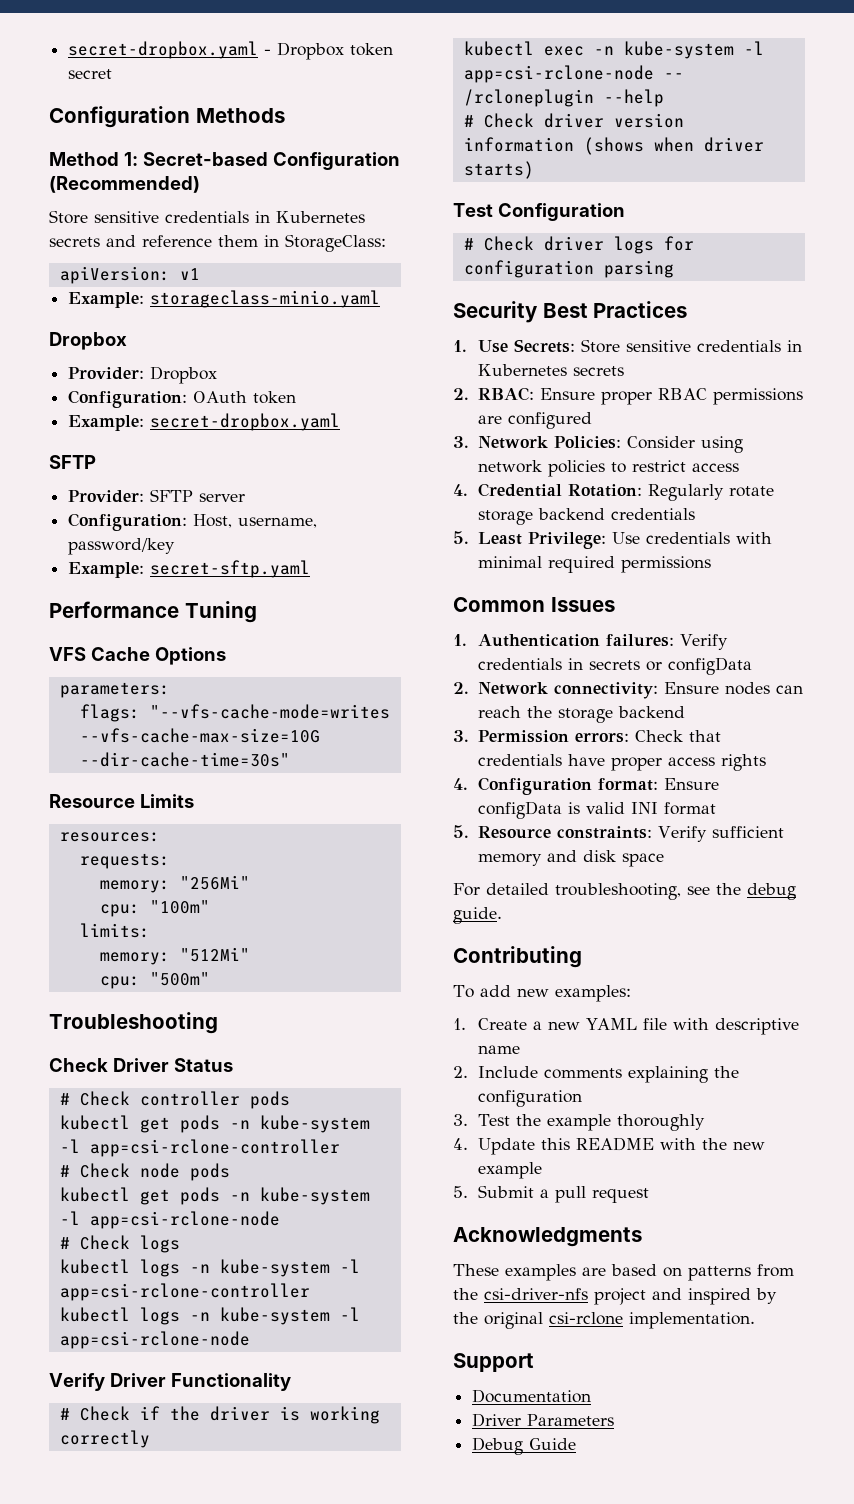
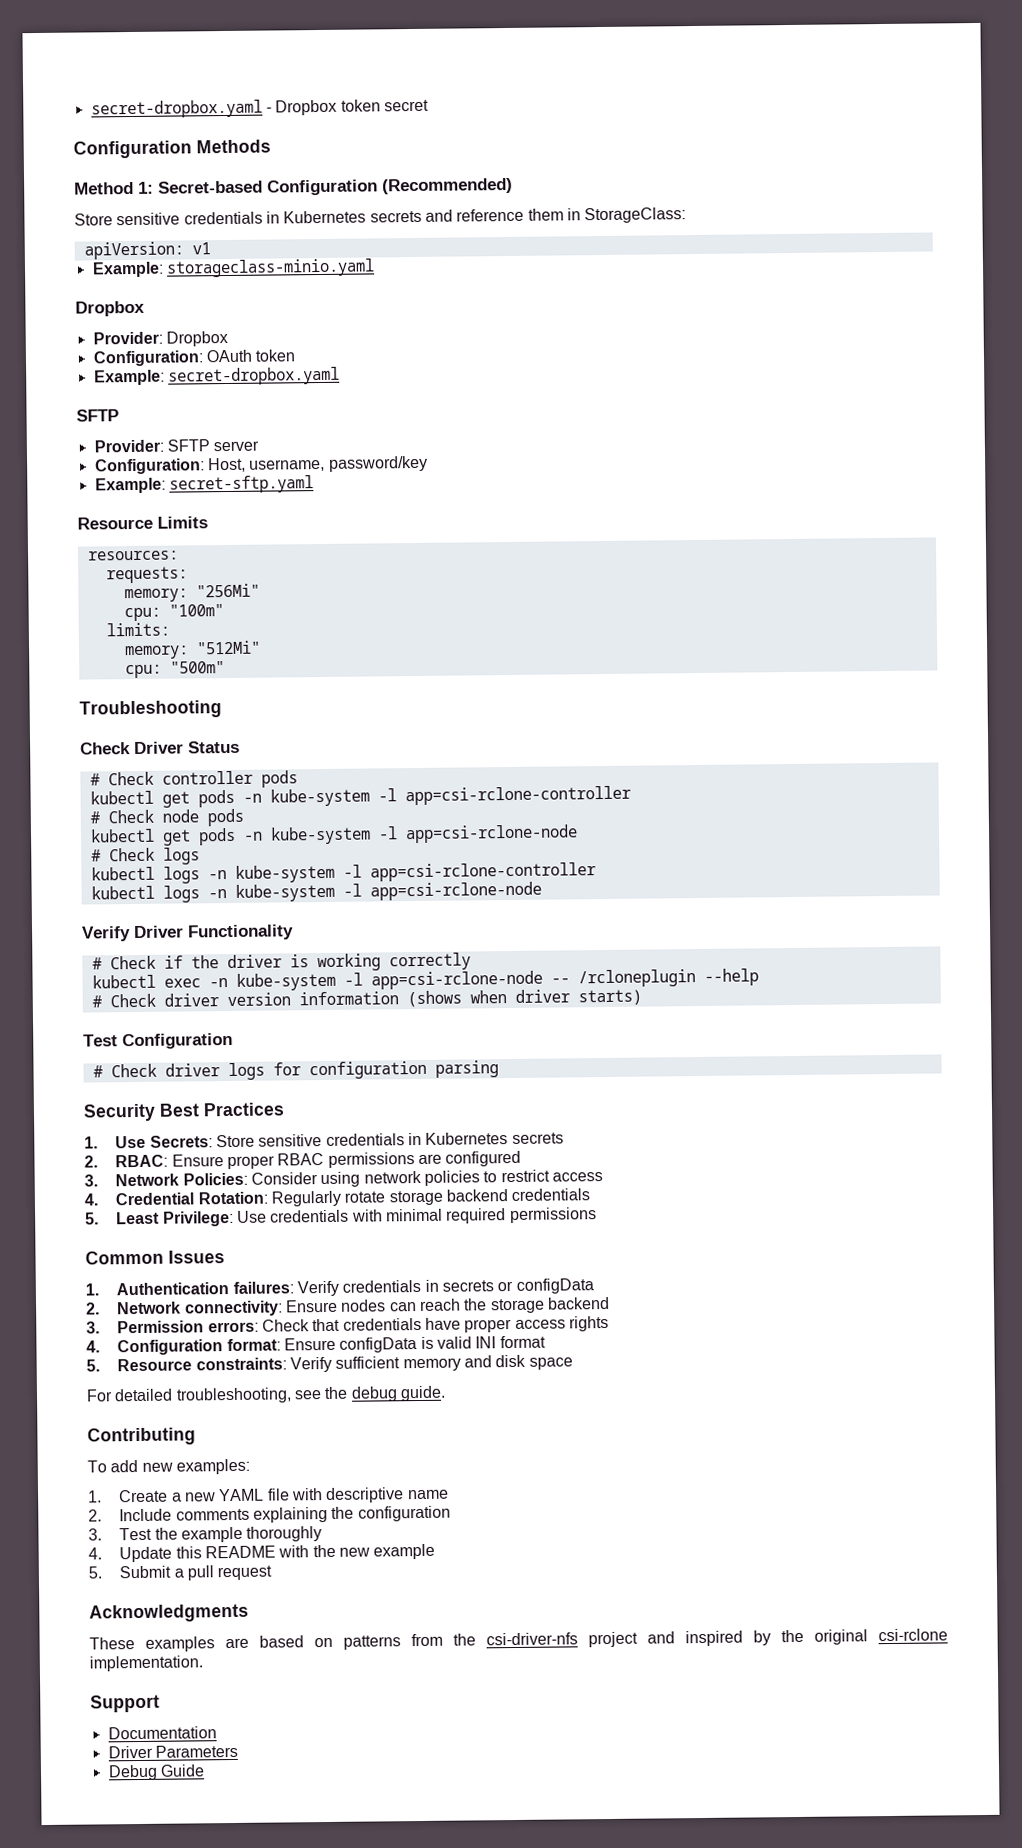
[49,601,257,623] [49,647,226,665] [59,682,170,698] [79,704,390,722] [79,728,320,743] [79,752,290,767] // Performance Tuning // VFS Cache Options // parameters: // flags: "--vfs-cache-mode=writes --vfs-cache-max-size=10G --dir-cache-time=30s" -> (314, 484) none

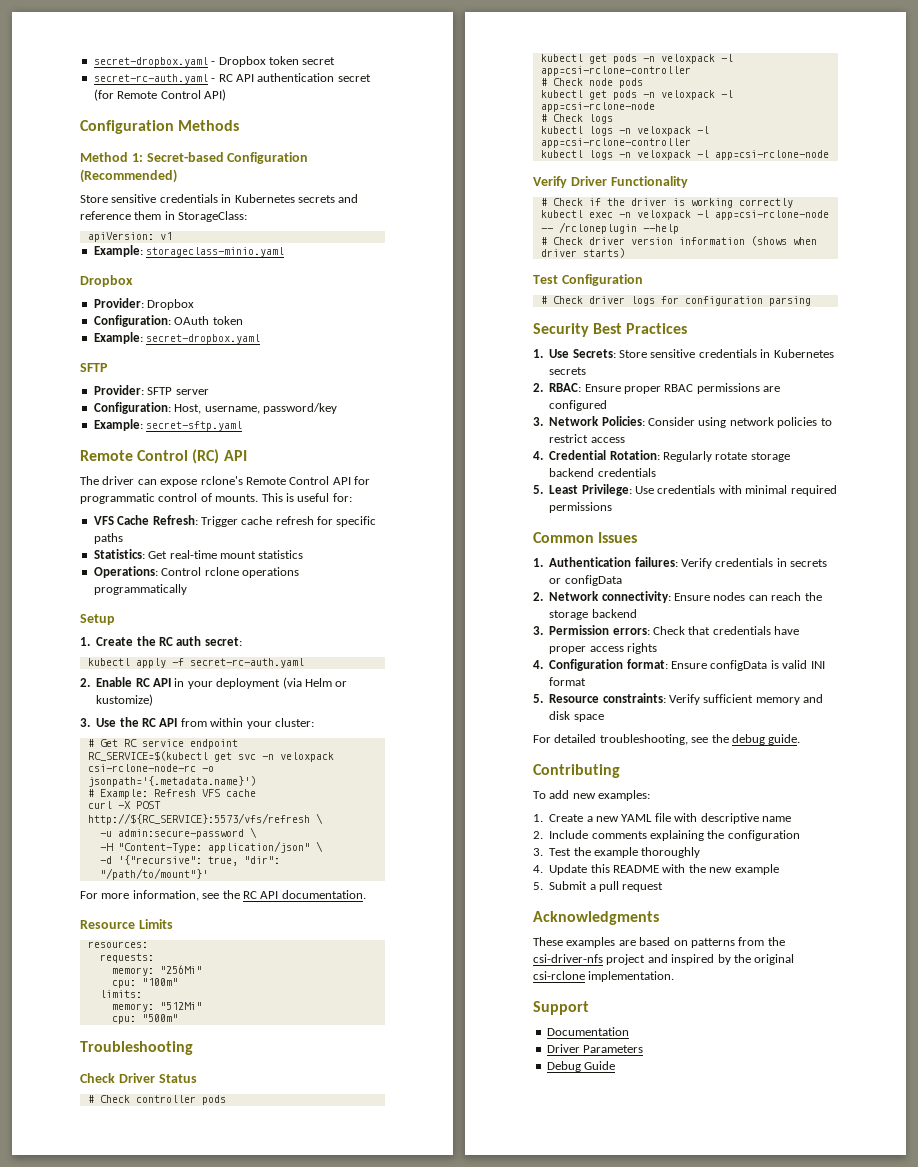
(429, 105) none -> [93,73,371,84] [93,89,226,101] // secret-rc-auth.yaml - RC API authentication secret (for Remote Control API)
(314, 484) none -> [80,449,247,464] [80,476,370,487] [80,493,352,504] [93,515,377,527] [93,533,123,544] [93,549,304,559] [93,566,299,578] [93,584,187,595] [80,614,115,625] [80,636,242,646] [87,658,304,668] [80,677,348,689] [96,694,154,706] [80,717,314,729] [87,739,238,749] [87,751,334,762] [87,764,214,772] [87,776,256,787] [87,789,256,799] [87,801,161,809] [87,813,323,825] [99,827,257,839] [99,841,323,853] [99,855,280,866] [99,868,208,880] [80,890,366,901] // Remote Control (RC) API // The driver can expose rclone's Remote Control API for programmatic control of mounts. This is useful for: // VFS Cache Refresh: Trigger cache refresh for specific paths // Statistics: Get real-time mount statistics // Operations: Control rclone operations programmatically // Setup // 1. Create the RC auth secret: // kubectl apply -f secret-rc-auth.yaml // 2. Enable RC API in your deployment (via Helm or kustomize) // 3. Use the RC API from within your cluster: // # Get RC service endpoint // RC_SERVICE=$(kubectl get svc -n veloxpack csi-rclone-node-rc -o jsonpath='{.metadata.name}') // # Example: Refresh VFS cache // curl -X POST http://${RC_SERVICE}:5573/vfs/refresh \ // -u admin:secure-password \ // -H "Content-Type: application/json" \ // -d '{"recursive": true, "dir": "/path/to/mount"}' // For more information, see the RC API documentation.
[269,788,370,807] kube-system -> [660,54,715,64] veloxpack
[269,826,371,845] kube-system -> [660,90,715,100] veloxpack
[234,864,335,883] kube-system -> [636,126,691,136] veloxpack
[234,883,335,902] kube-system -> [636,150,691,160] veloxpack
[235,972,336,991] kube-system -> [636,210,691,220] veloxpack

